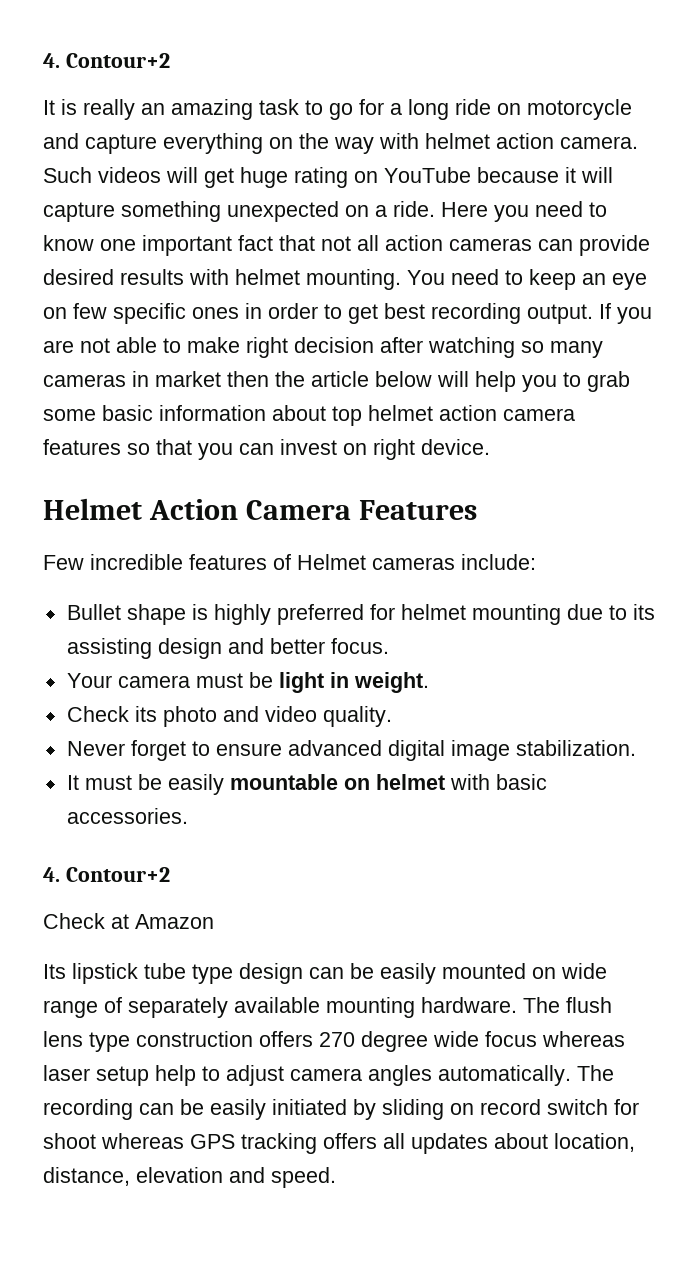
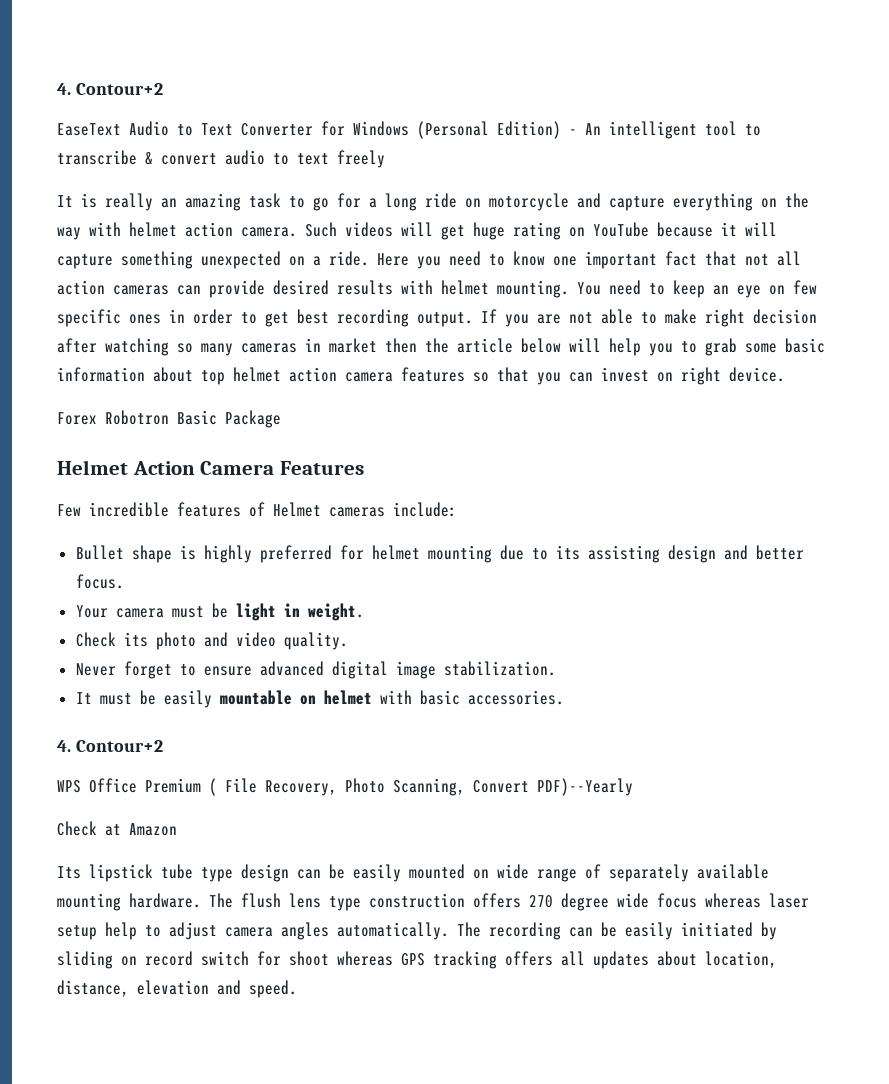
[43,53,170,68] 4. Contour+2 -> [57,83,163,95] [57,121,761,139] [57,150,385,168] 4. Contour+2 // EaseText Audio to Text Converter for Windows (Personal Edition) - An intelligent tool to transcribe & convert audio to text freely
(490, 447) none -> [57,410,281,428] // Forex Robotron Basic Package
(170, 874) none -> [57,778,633,796] // WPS Office Premium ( File Recovery, Photo Scanning, Convert PDF)--Yearly

